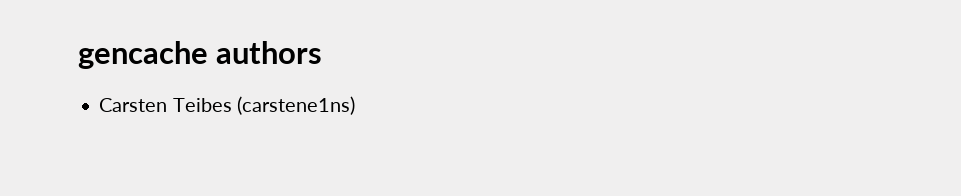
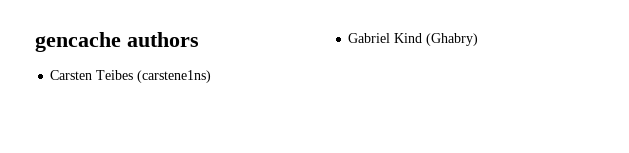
(355, 105) none -> [348,33,479,46] // Gabriel Kind (Ghabry)

